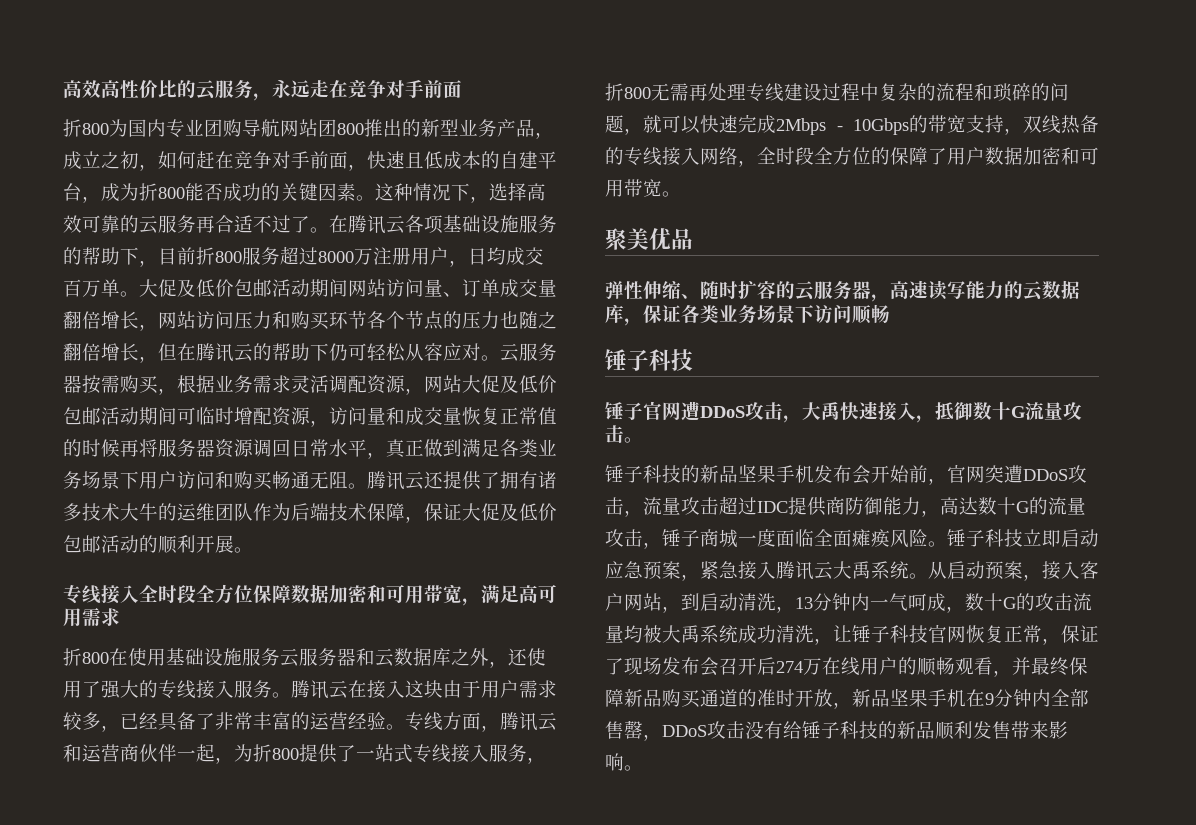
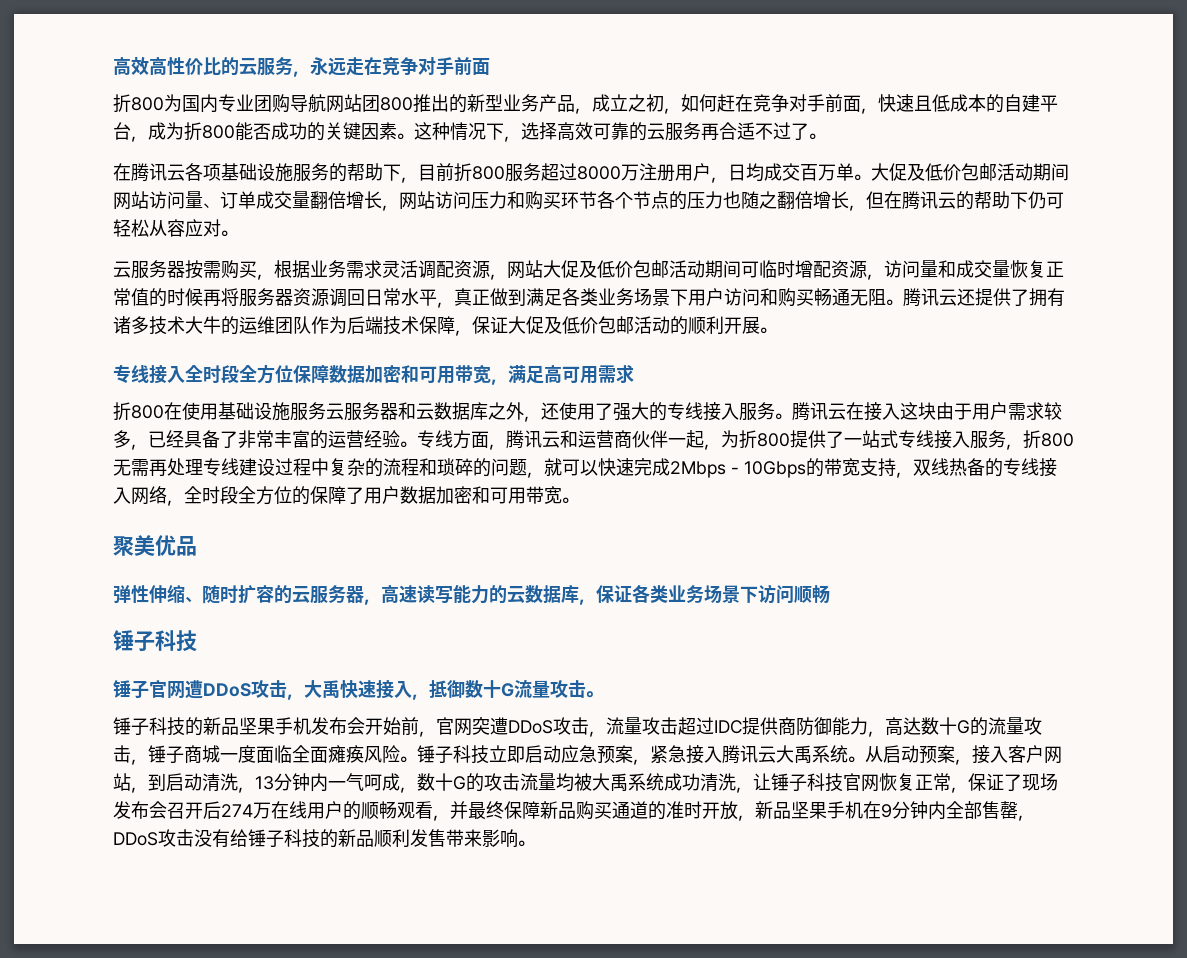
(329, 230) none -> (826, 136) //
(500, 358) none -> (238, 233) //

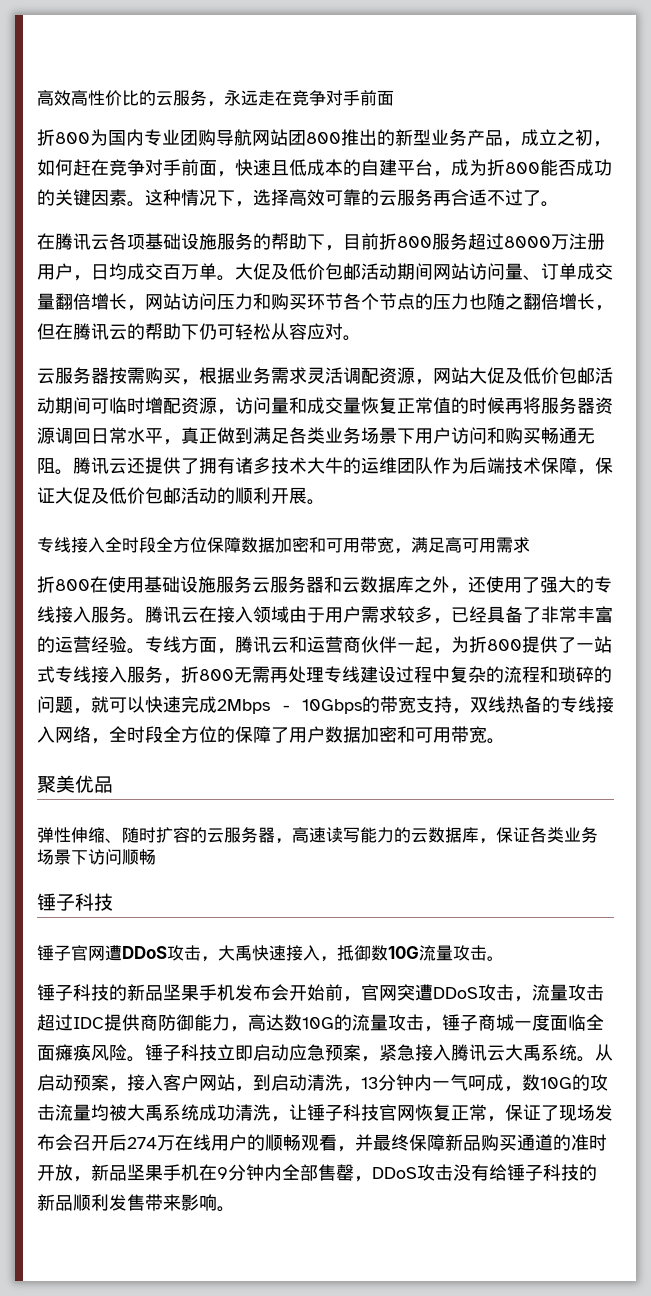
[900,402,936,420] 这块 -> [253,606,289,623] 领域
[483,680,514,698] 十G -> [388,946,419,959] 10G
[939,717,970,735] 十G -> [302,1017,334,1029] 10G
[435,773,466,791] 十G -> [540,1077,572,1089] 10G

